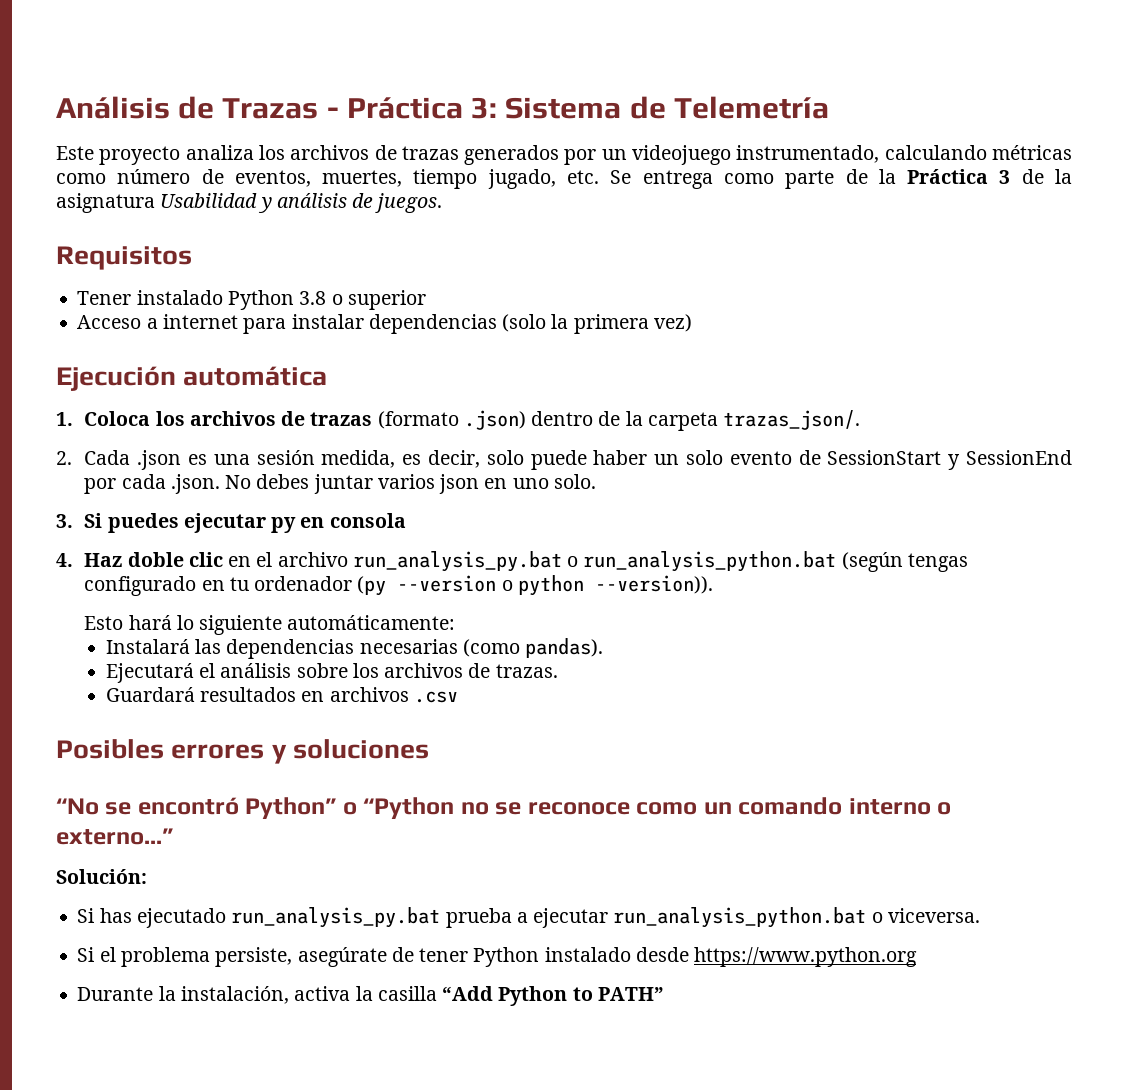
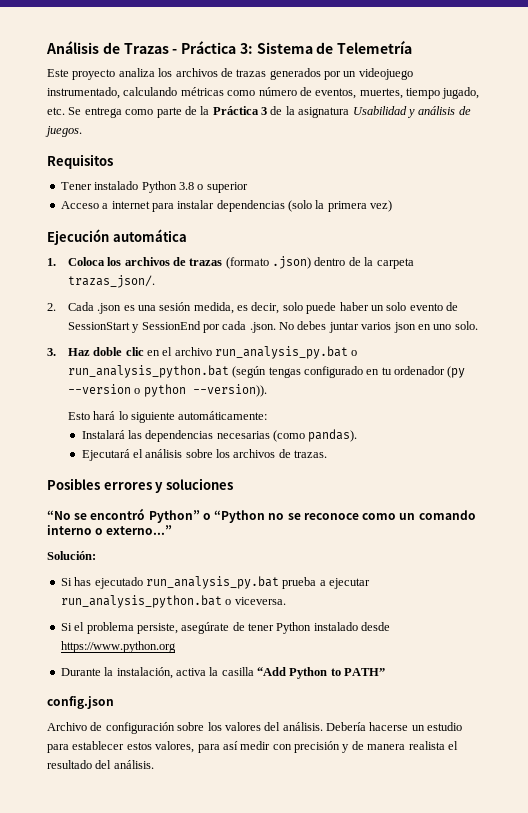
[84,513,406,533] [56,553,73,567] Si puedes ejecutar py en consola // 4. -> (56, 352) none
[105,687,458,703] // Guardará resultados en archivos .csv -> (328, 454) none
(664, 994) none -> [47,696,114,709] [47,722,463,734] [47,741,458,753] [47,760,154,769] // config.json // Archivo de configuración sobre los valores del análisis. Debería hacerse un estudio para establecer estos valores, para así medir con precisión y de manera realista el resultado del análisis.

